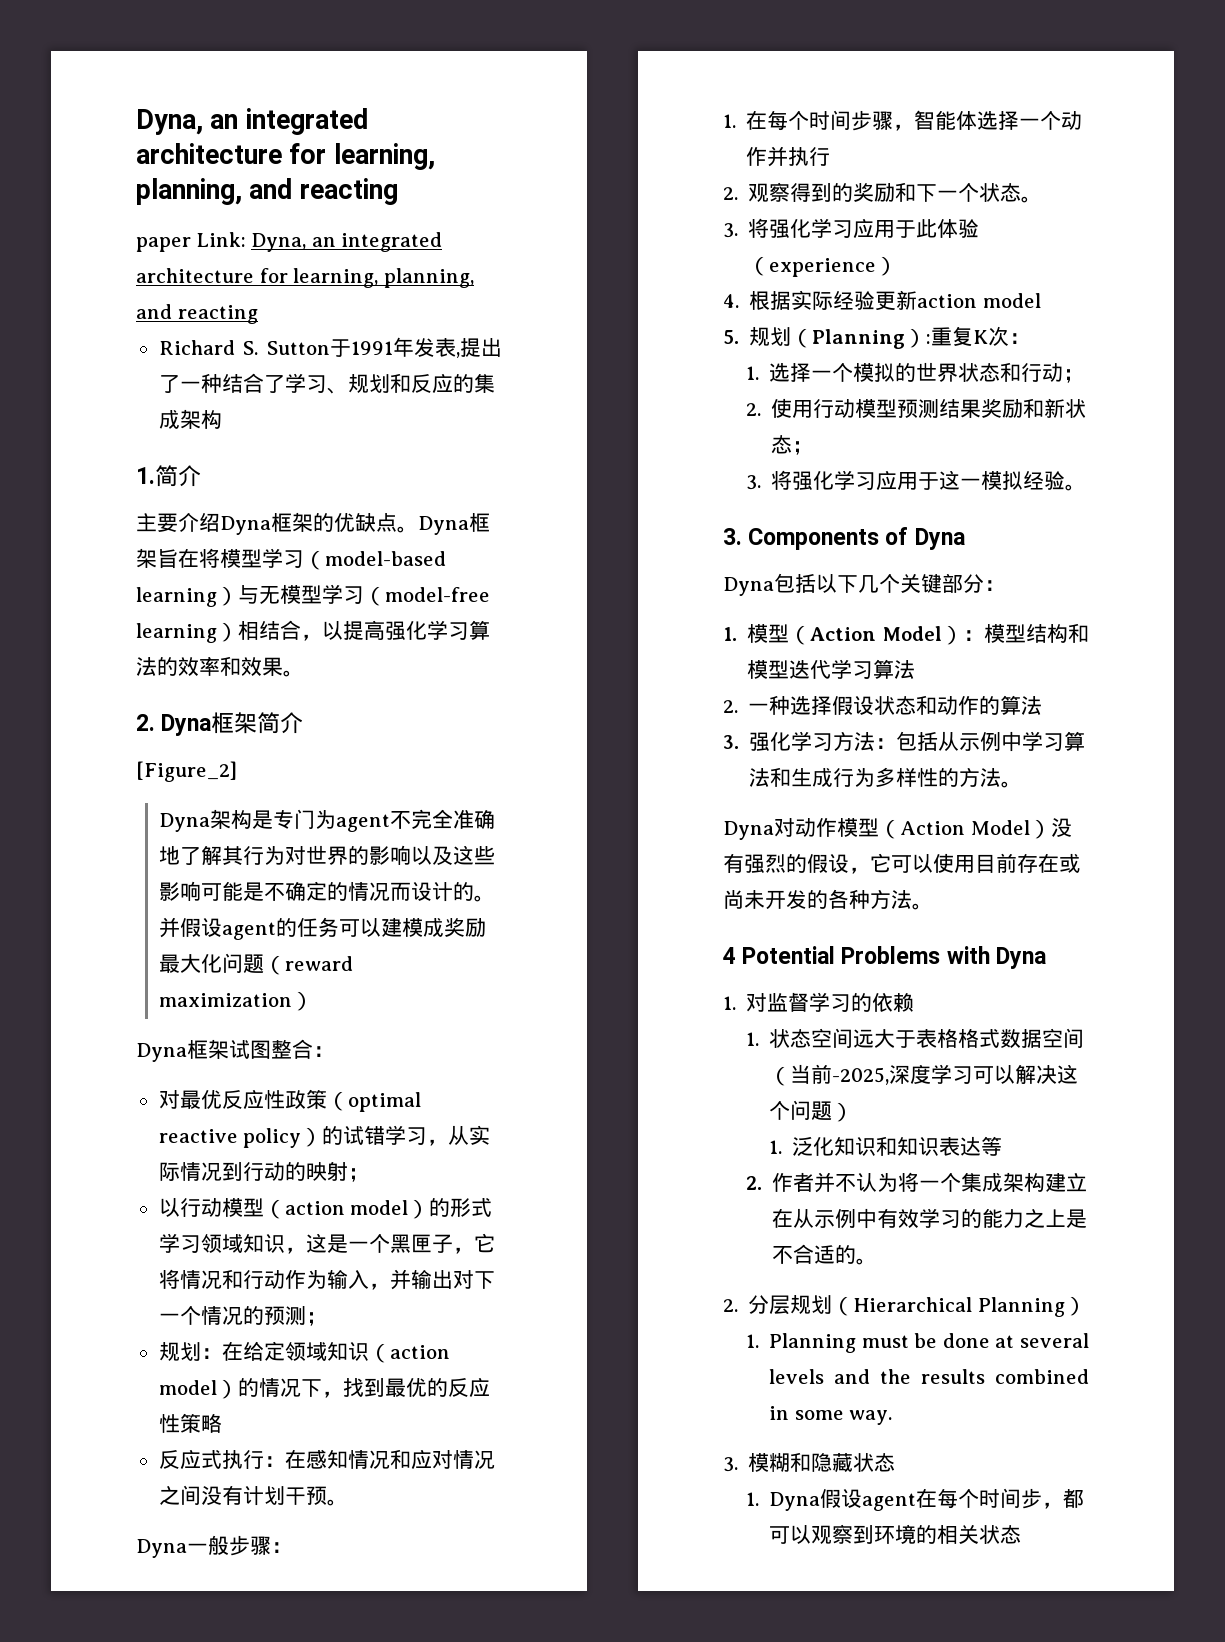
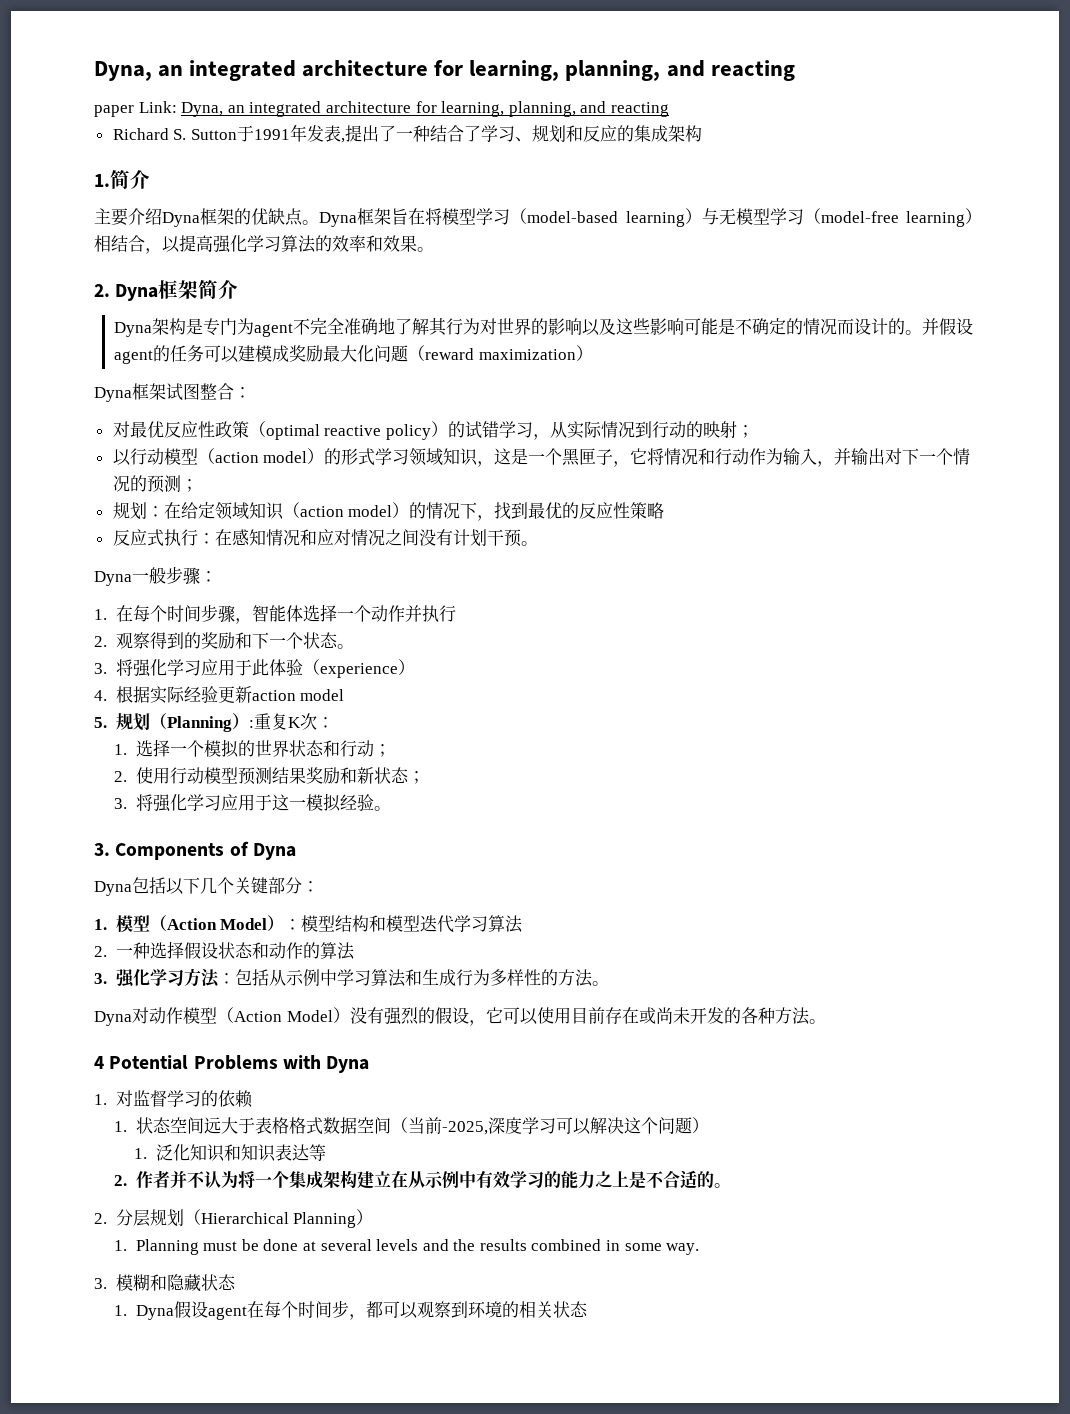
[136,761,237,782] // [Figure_2] -> (239, 289) none

